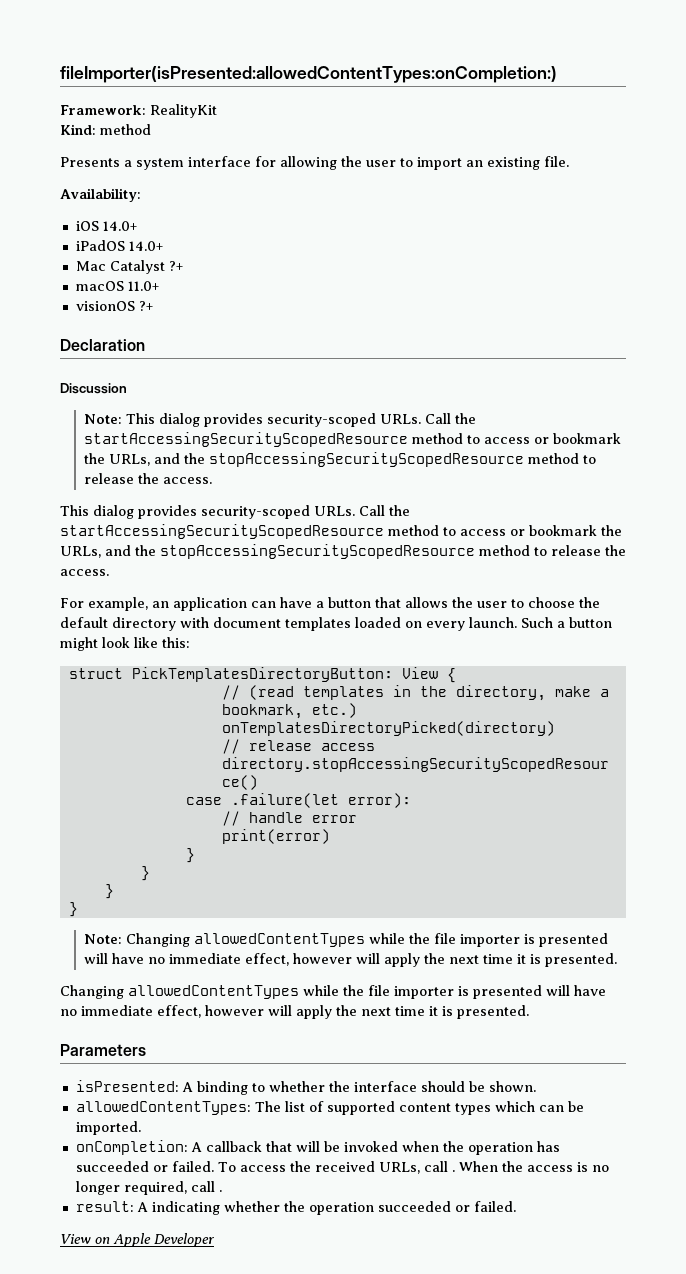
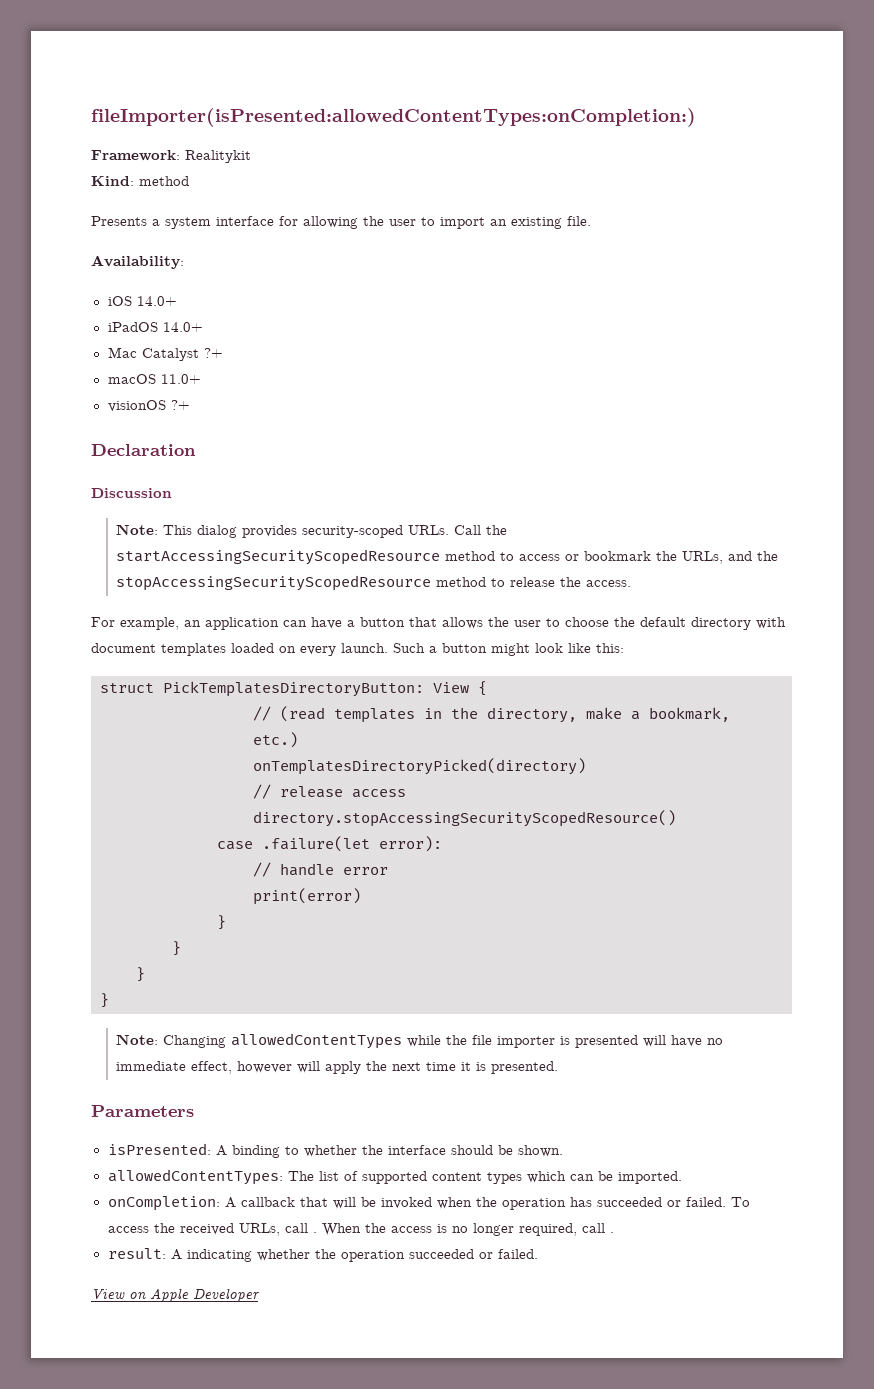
[150,104,217,118] RealityKit -> [185,150,251,163] Realitykit
[60,505,410,519] [60,524,622,539] [60,544,626,559] [60,569,109,576] // This dialog provides security-scoped URLs. Call the startAccessingSecurityScopedResource method to access or bookmark the URLs, and the stopAccessingSecurityScopedResource method to release the access. -> (632, 583) none
[60,985,606,999] [60,1005,529,1019] // Changing allowedContentTypes while the file importer is presented will have no immediate effect, however will apply the next time it is presented. -> (559, 1067) none

